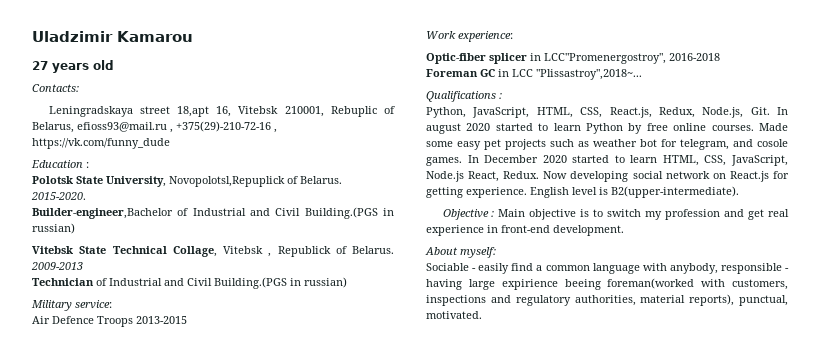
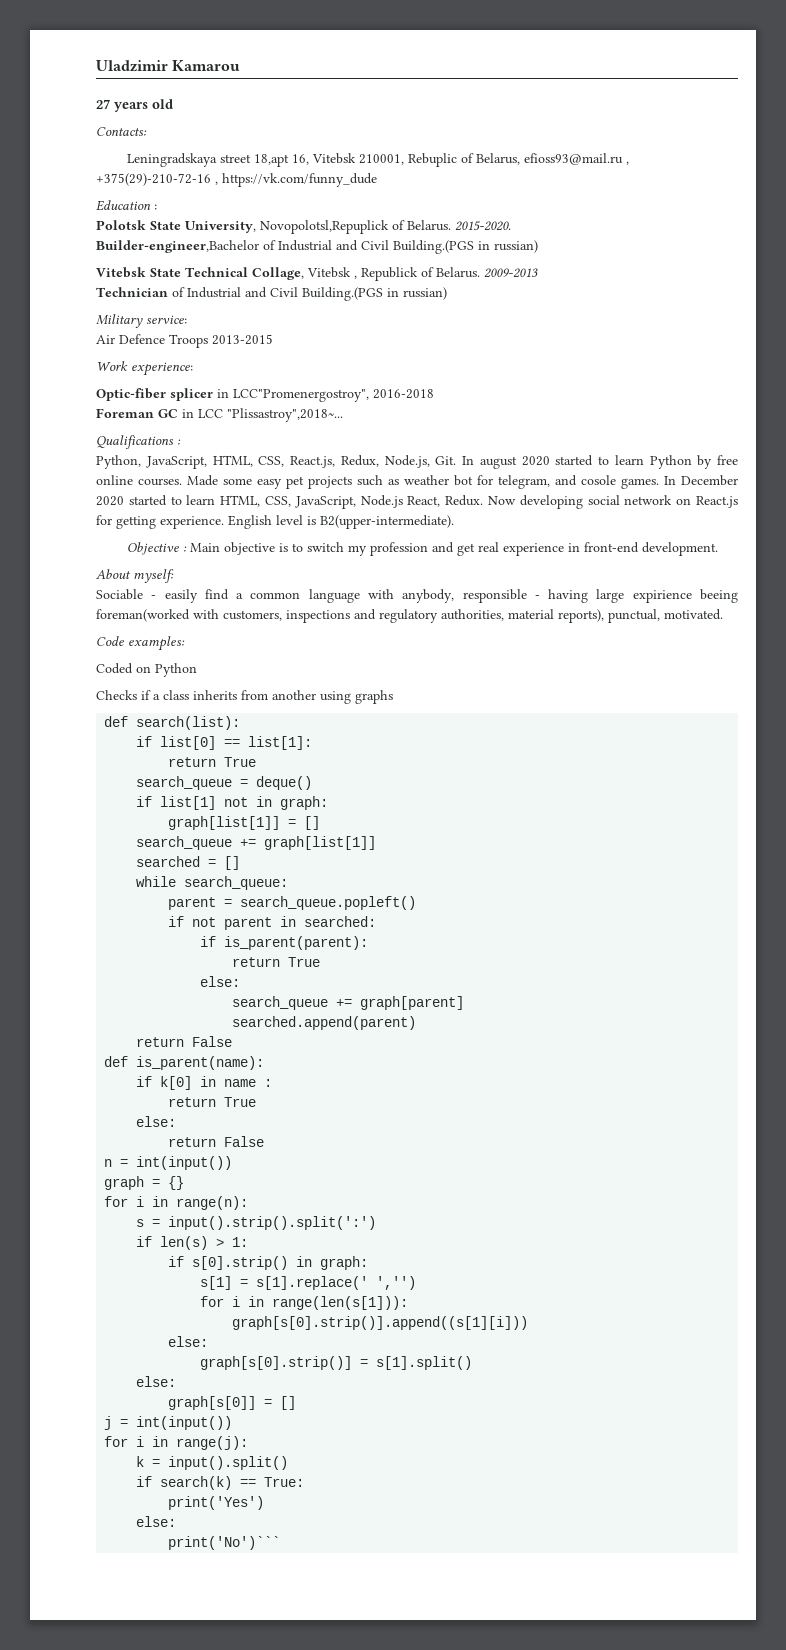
(482, 315) none -> [96,636,185,651] [96,663,197,677] [96,690,393,704] [104,716,241,730] [136,736,313,750] [168,757,257,767] [136,776,313,790] [136,796,329,810] [168,816,321,830] [136,836,377,850] [136,856,241,870] [136,876,289,890] [168,896,417,910] [168,916,377,930] [200,936,369,950] [232,957,321,967] [200,976,241,987] [232,996,465,1010] [232,1016,417,1030] [136,1036,233,1047] [104,1056,265,1070] [136,1076,273,1090] [168,1097,257,1107] [136,1116,177,1127] [168,1136,265,1147] [104,1156,233,1170] [104,1176,185,1190] [104,1196,249,1210] [136,1216,377,1230] [136,1236,249,1250] [168,1256,369,1270] [200,1276,417,1290] [200,1296,409,1310] [232,1316,529,1330] [168,1336,209,1347] [200,1356,473,1370] [136,1376,177,1387] [168,1396,297,1410] [104,1416,233,1430] [104,1436,249,1450] [136,1456,289,1470] [136,1476,305,1490] [168,1496,265,1510] [136,1516,177,1527] [168,1536,281,1550] // Code examples: // Coded on Python // Сhecks if a class inherits from another using graphs // def search(list): // if list[0] == list[1]: // return True // search_queue = deque() // if list[1] not in graph: // graph[list[1]] = [] // search_queue += graph[list[1]] // searched = [] // while search_queue: // parent = search_queue.popleft() // if not parent in searched: // if is_parent(parent): // return True // else: // search_queue += graph[parent] // searched.append(parent) // return False // def is_parent(name): // if k[0] in name : // return True // else: // return False // n = int(input()) // graph = {} // for i in range(n): // s = input().strip().split(':') // if len(s) > 1: // if s[0].strip() in graph: // s[1] = s[1].replace(' ','') // for i in range(len(s[1])): // graph[s[0].strip()].append((s[1][i])) // else: // graph[s[0].strip()] = s[1].split() // else: // graph[s[0]] = [] // j = int(input()) // for i in range(j): // k = input().split() // if search(k) == True: // print('Yes') // else: // print('No')```

